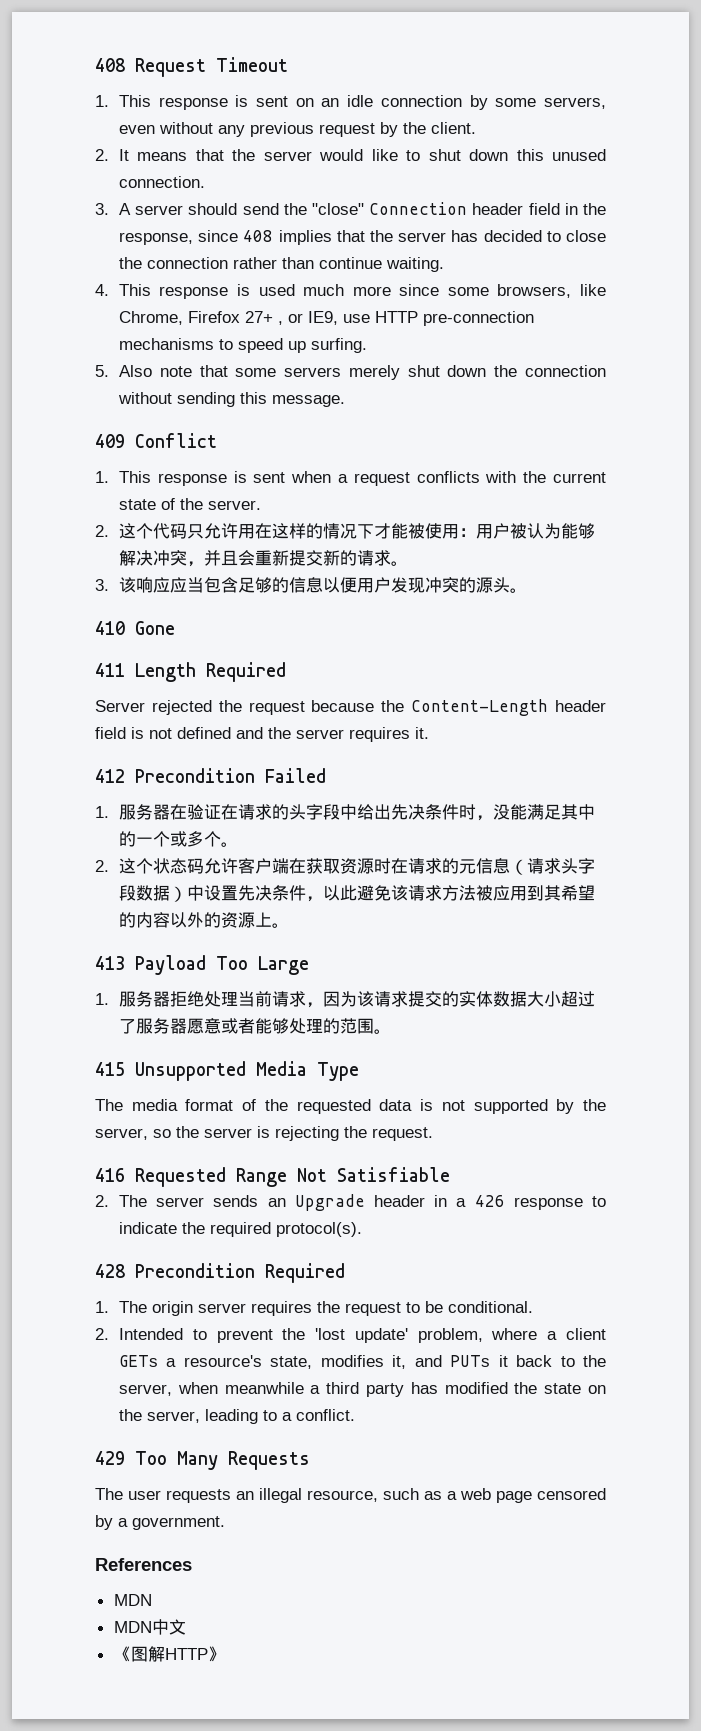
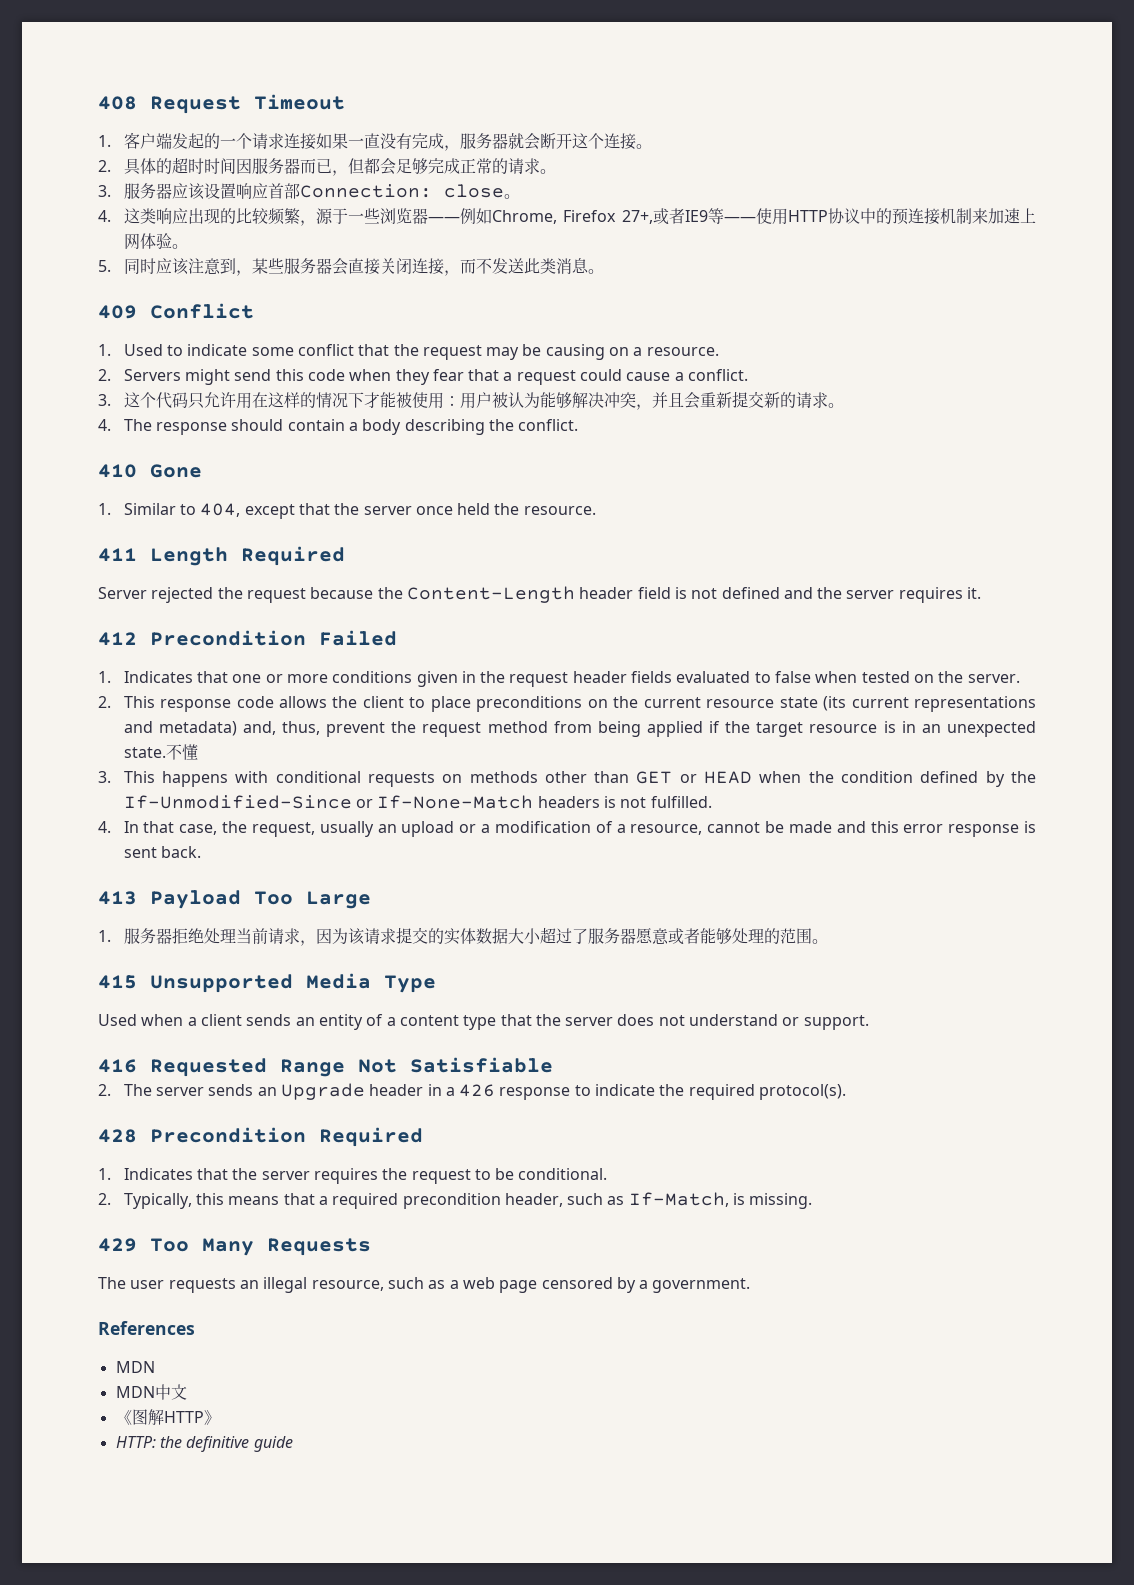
[118,95,607,110] [118,122,476,137] [95,149,606,161] [118,176,205,188] [95,202,606,215] [118,230,607,245] [118,257,444,272] [95,284,606,299] [118,311,534,326] [118,338,367,353] [95,365,606,380] [117,392,345,407] [95,433,217,448] [95,471,606,486] [118,498,261,510] [95,525,109,537] This response is sent on an idle connection by some servers, even without any previous request by the client. // 2. It means that the server would like to shut down this unused connection. // 3. A server should send the "close" Connection header field in the response, since 408 implies that the server has decided to close the connection rather than continue waiting. // 4. This response is used much more since some browsers, like Chrome, Firefox 27+ , or IE9, use HTTP pre-connection mechanisms to speed up surfing. // 5. Also note that some servers merely shut down the connection without sending this message. // 409 Conflict // 1. This response is sent when a request conflicts with the current state of the server. // 2. -> [123,132,652,151] [98,157,556,176] [98,183,520,200] [98,208,1036,226] [123,233,188,250] [98,258,604,276] [98,303,254,319] [98,344,719,360] [98,369,749,385] [98,394,111,406] 客户端发起的一个请求连接如果一直没有完成，服务器就会断开这个连接。 // 2.具体的超时时间因服务器而已，但都会足够完成正常的请求。 // 3.服务器应该设置响应首部Connection: close。 // 4.这类响应出现的比较频繁，源于一些浏览器——例如Chrome, Firefox 27+,或者IE9等——使用HTTP协议中的预连接机制来加速上网体验。 // 5.同时应该注意到，某些服务器会直接关闭连接，而不发送此类消息。 // 409 Conflict // 1. Used to indicate some conflict that the request may be causing on a resource. // 2. Servers might send this code when they fear that a request could cause a conflict. // 3.
[95,577,527,593] [95,621,175,635] 3.该响应应当包含足够的信息以便用户发现冲突的源头。 // 410 Gone -> [98,419,579,435] [98,464,202,478] [98,503,596,519] 4. The response should contain a body describing the conflict. // 410 Gone // 1. Similar to 404, except that the server once held the resource.
[118,804,595,821] [118,831,238,847] [95,858,595,875] [118,885,595,902] [118,912,289,928] 服务器在验证在请求的头字段中给出先决条件时，没能满足其中的一个或多个。 // 2.这个状态码允许客户端在获取资源时在请求的元信息（请求头字段数据）中设置先决条件，以此避免该请求方法被应用到其希望的内容以外的资源上。 -> [123,671,1020,687] [98,696,1036,712] [123,721,1037,737] [123,744,198,760] [98,771,1036,787] [123,795,712,809] [98,821,1036,837] [123,846,201,858] Indicates that one or more conditions given in the request header fields evaluated to false when tested on the server. // 2. This response code allows the client to place preconditions on the current resource state (its current representations and metadata) and, thus, prevent the request method from being applied if the target resource is in an unexpected state.不懂 // 3. This happens with conditional requests on methods other than GET or HEAD when the condition defined by the If-Unmodified-Since or If-None-Match headers is not fulfilled. // 4. In that case, the request, usually an upload or a modification of a resource, cannot be made and this error response is sent back.
[95,1099,607,1114] [95,1126,433,1141] The media format of the requested data is not supported by the server, so the server is rejecting the request. -> [98,1014,869,1030] Used when a client sends an entity of a content type that the server does not understand or support.
[118,1301,193,1316] The origin -> [123,1168,258,1180] Indicates that the
[118,1328,606,1343] [118,1355,606,1369] [118,1382,606,1397] [118,1409,355,1424] Intended to prevent the 'lost update' problem, where a client GETs a resource's state, modifies it, and PUTs it back to the server, when meanwhile a third party has modified the state on the server, leading to a conflict. -> [123,1192,813,1209] Typically, this means that a required precondition header, such as If-Match, is missing.
(225, 1654) none -> [115,1436,293,1452] // HTTP: the definitive guide

